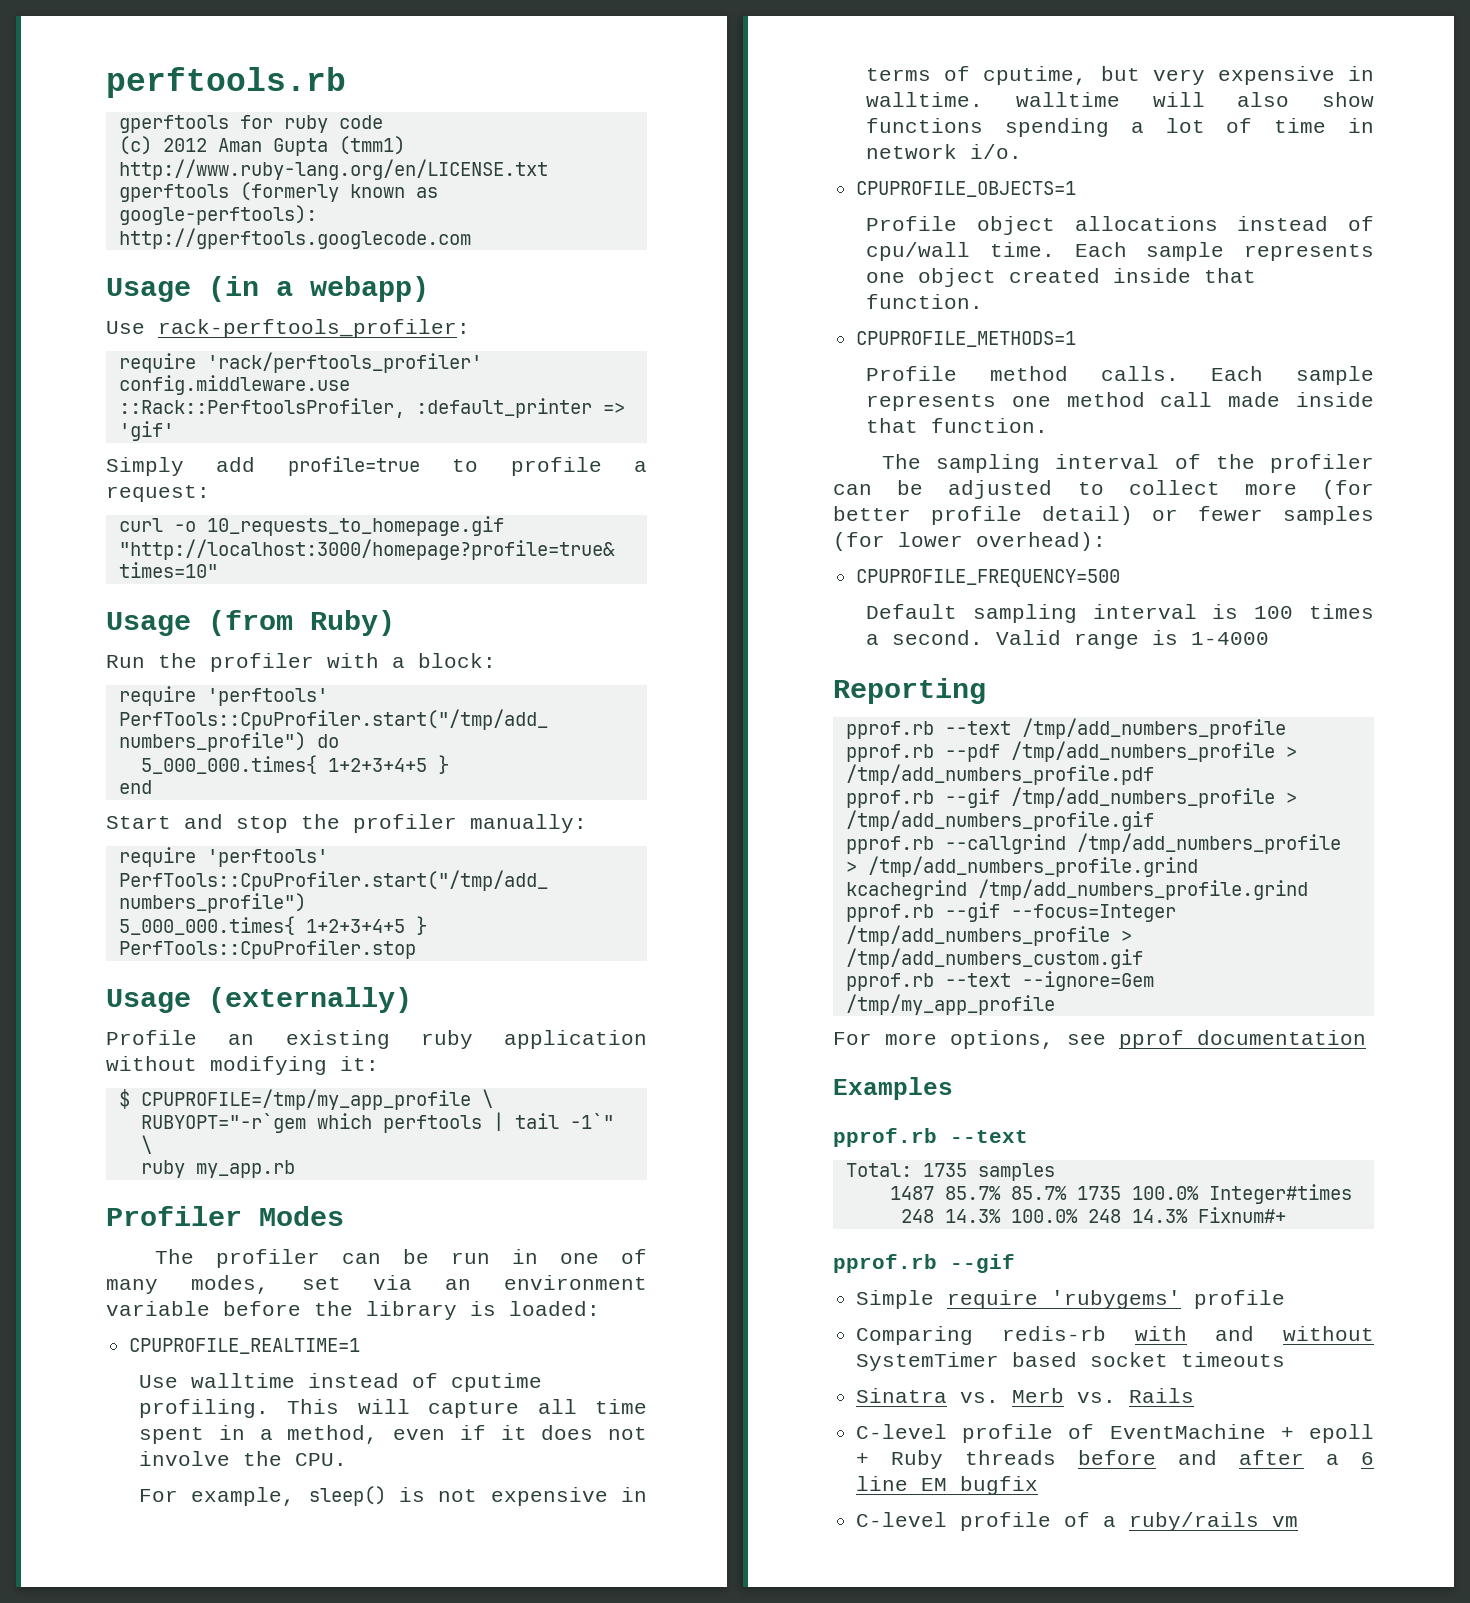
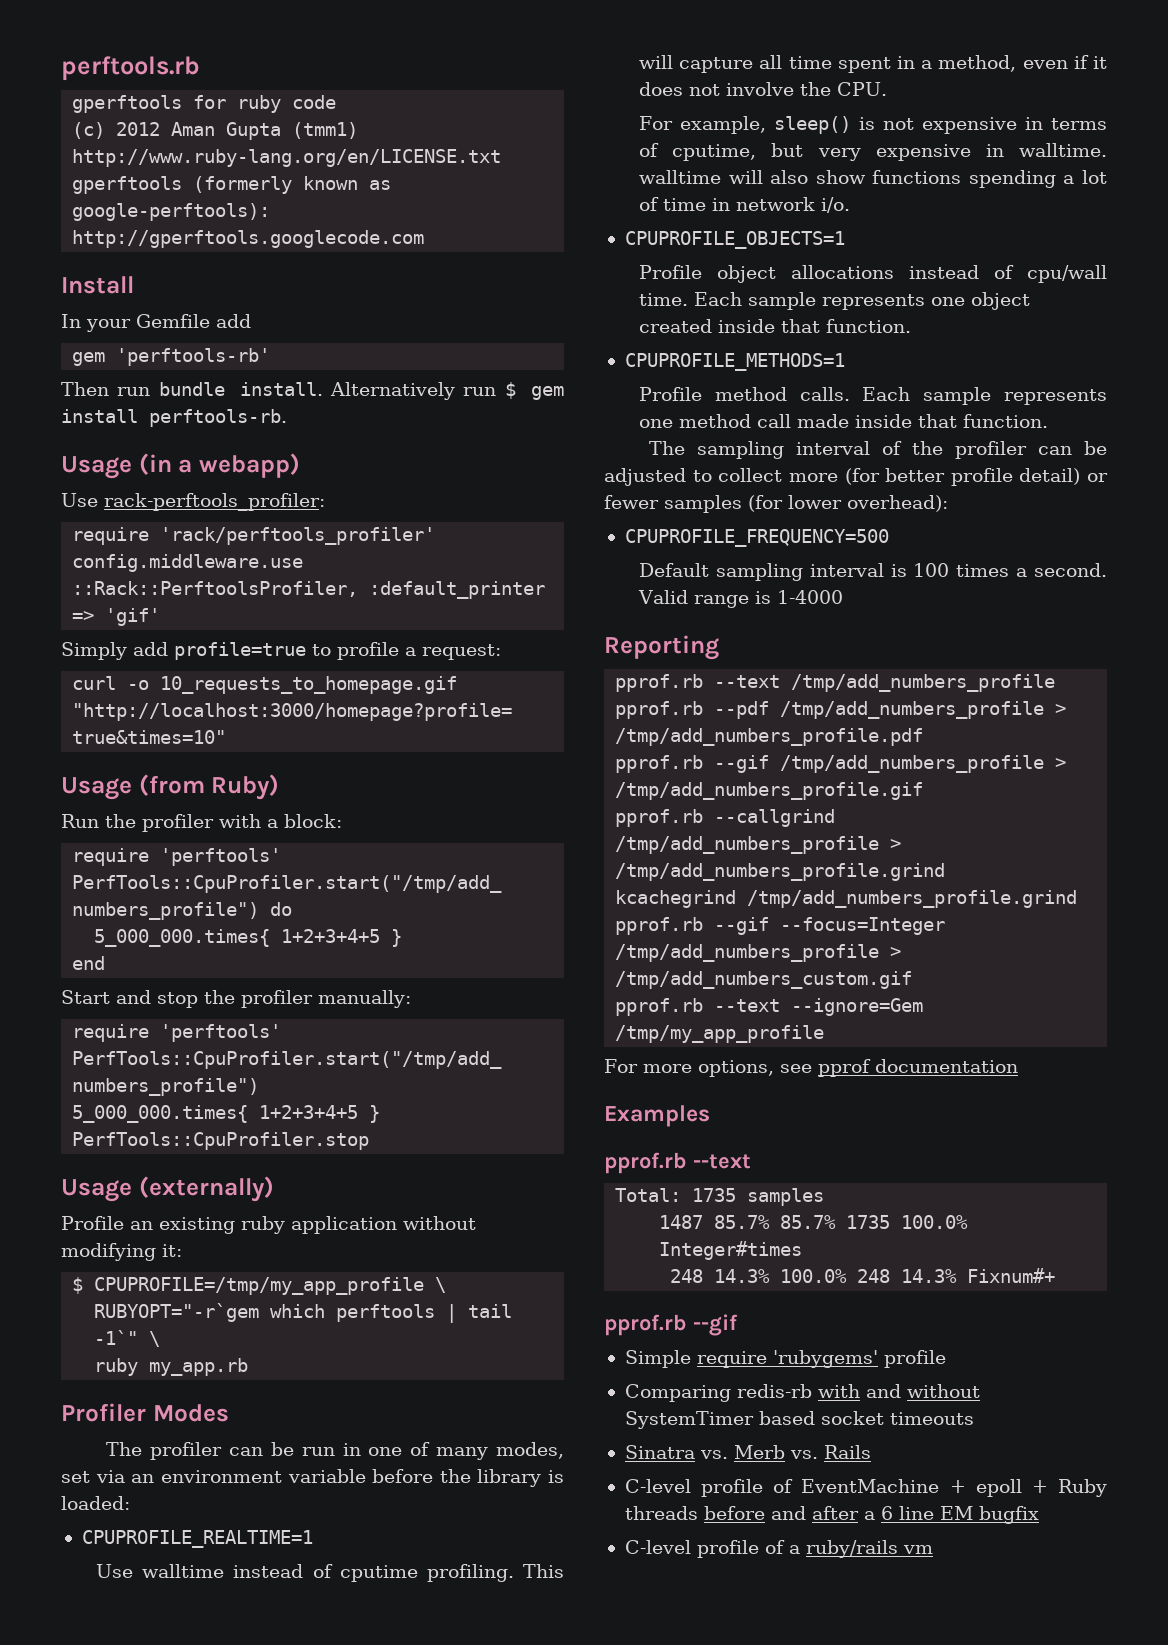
(471, 238) none -> [61,276,134,294] [61,314,251,332] [72,348,271,366] [61,382,564,400] [61,409,287,427] // Install // In your Gemfile add // gem 'perftools-rb' // Then run bundle install. Alternatively run $ gem install perftools-rb.

